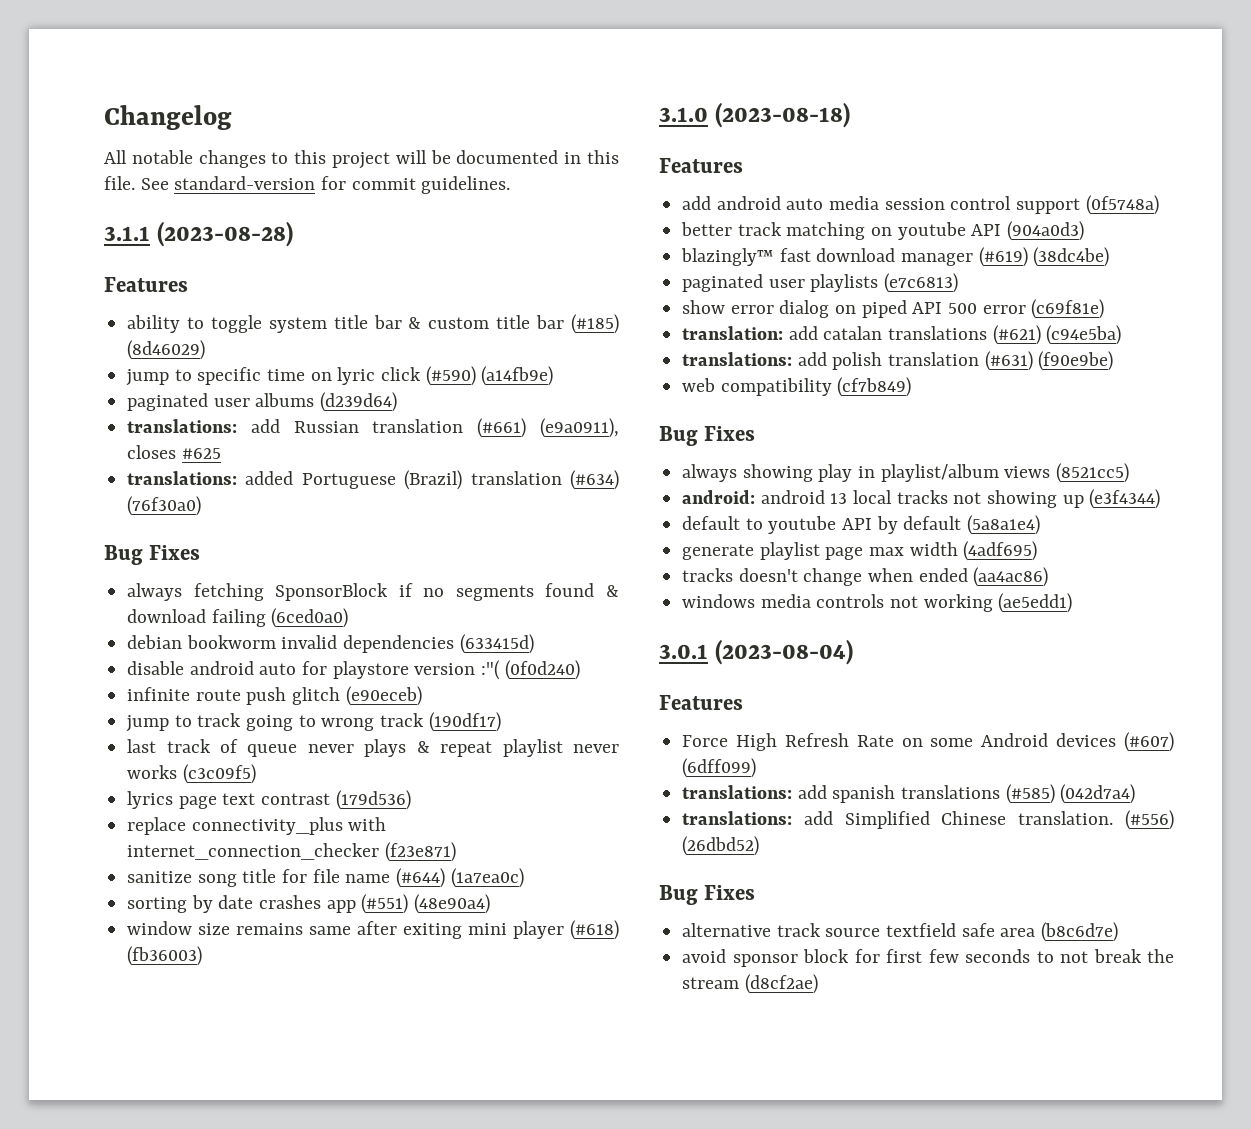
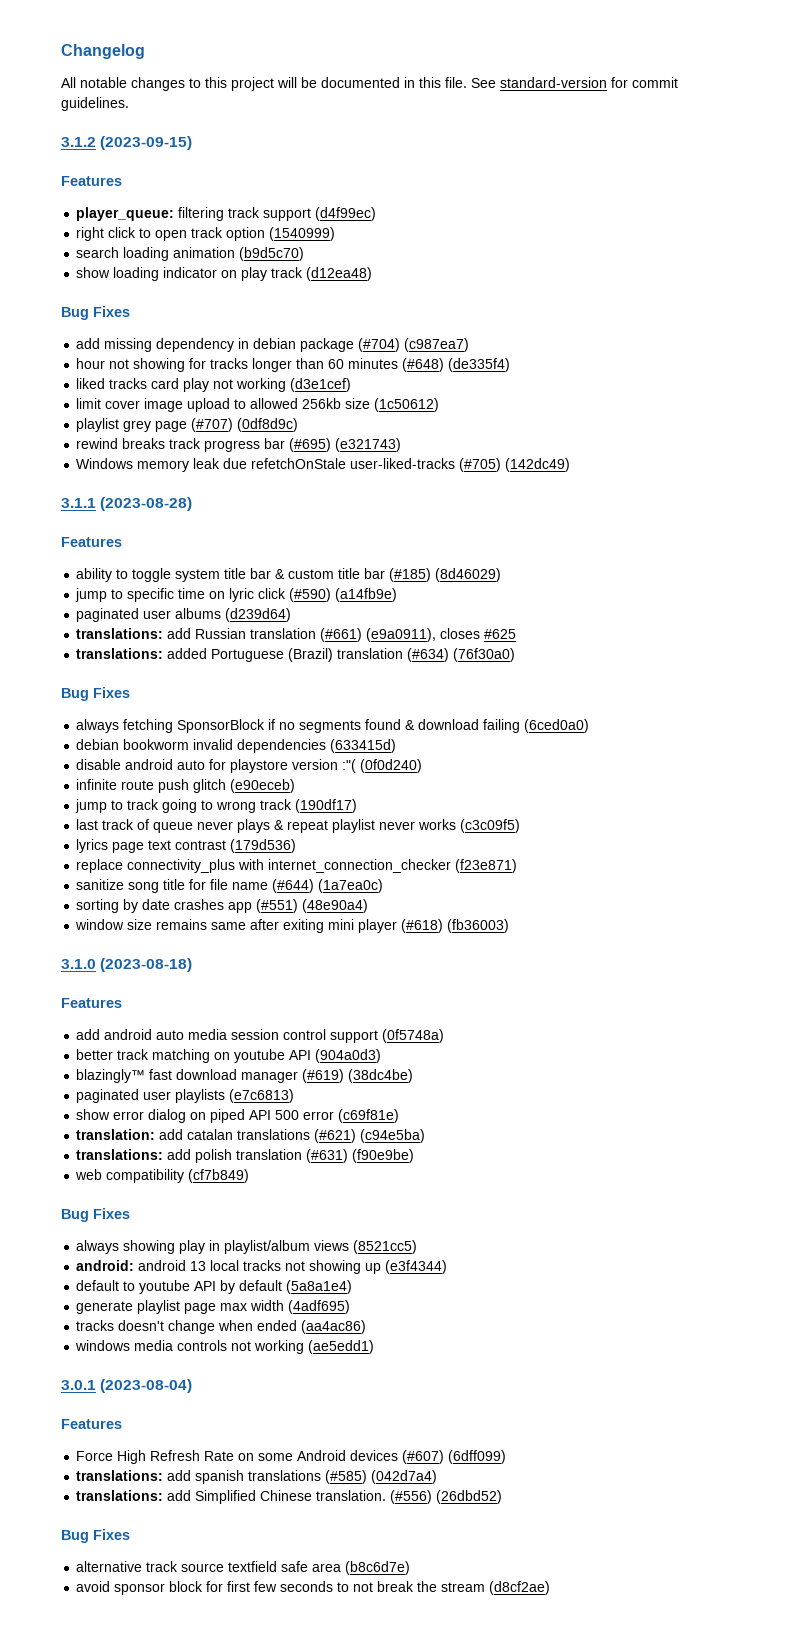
(511, 185) none -> [61,136,193,150] [61,176,122,186] [76,207,377,221] [76,227,336,241] [76,247,305,261] [76,267,373,281] [61,306,130,320] [76,338,470,352] [76,358,511,372] [76,378,352,392] [76,398,440,412] [76,418,299,432] [76,438,402,452] [76,458,571,472] // 3.1.2 (2023-09-15) // Features // player_queue: filtering track support (d4f99ec) // right click to open track option (1540999) // search loading animation (b9d5c70) // show loading indicator on play track (d12ea48) // Bug Fixes // add missing dependency in debian package (#704) (c987ea7) // hour not showing for tracks longer than 60 minutes (#648) (de335f4) // liked tracks card play not working (d3e1cef) // limit cover image upload to allowed 256kb size (1c50612) // playlist grey page (#707) (0df8d9c) // rewind breaks track progress bar (#695) (e321743) // Windows memory leak due refetchOnStale user-liked-tracks (#705) (142dc49)

